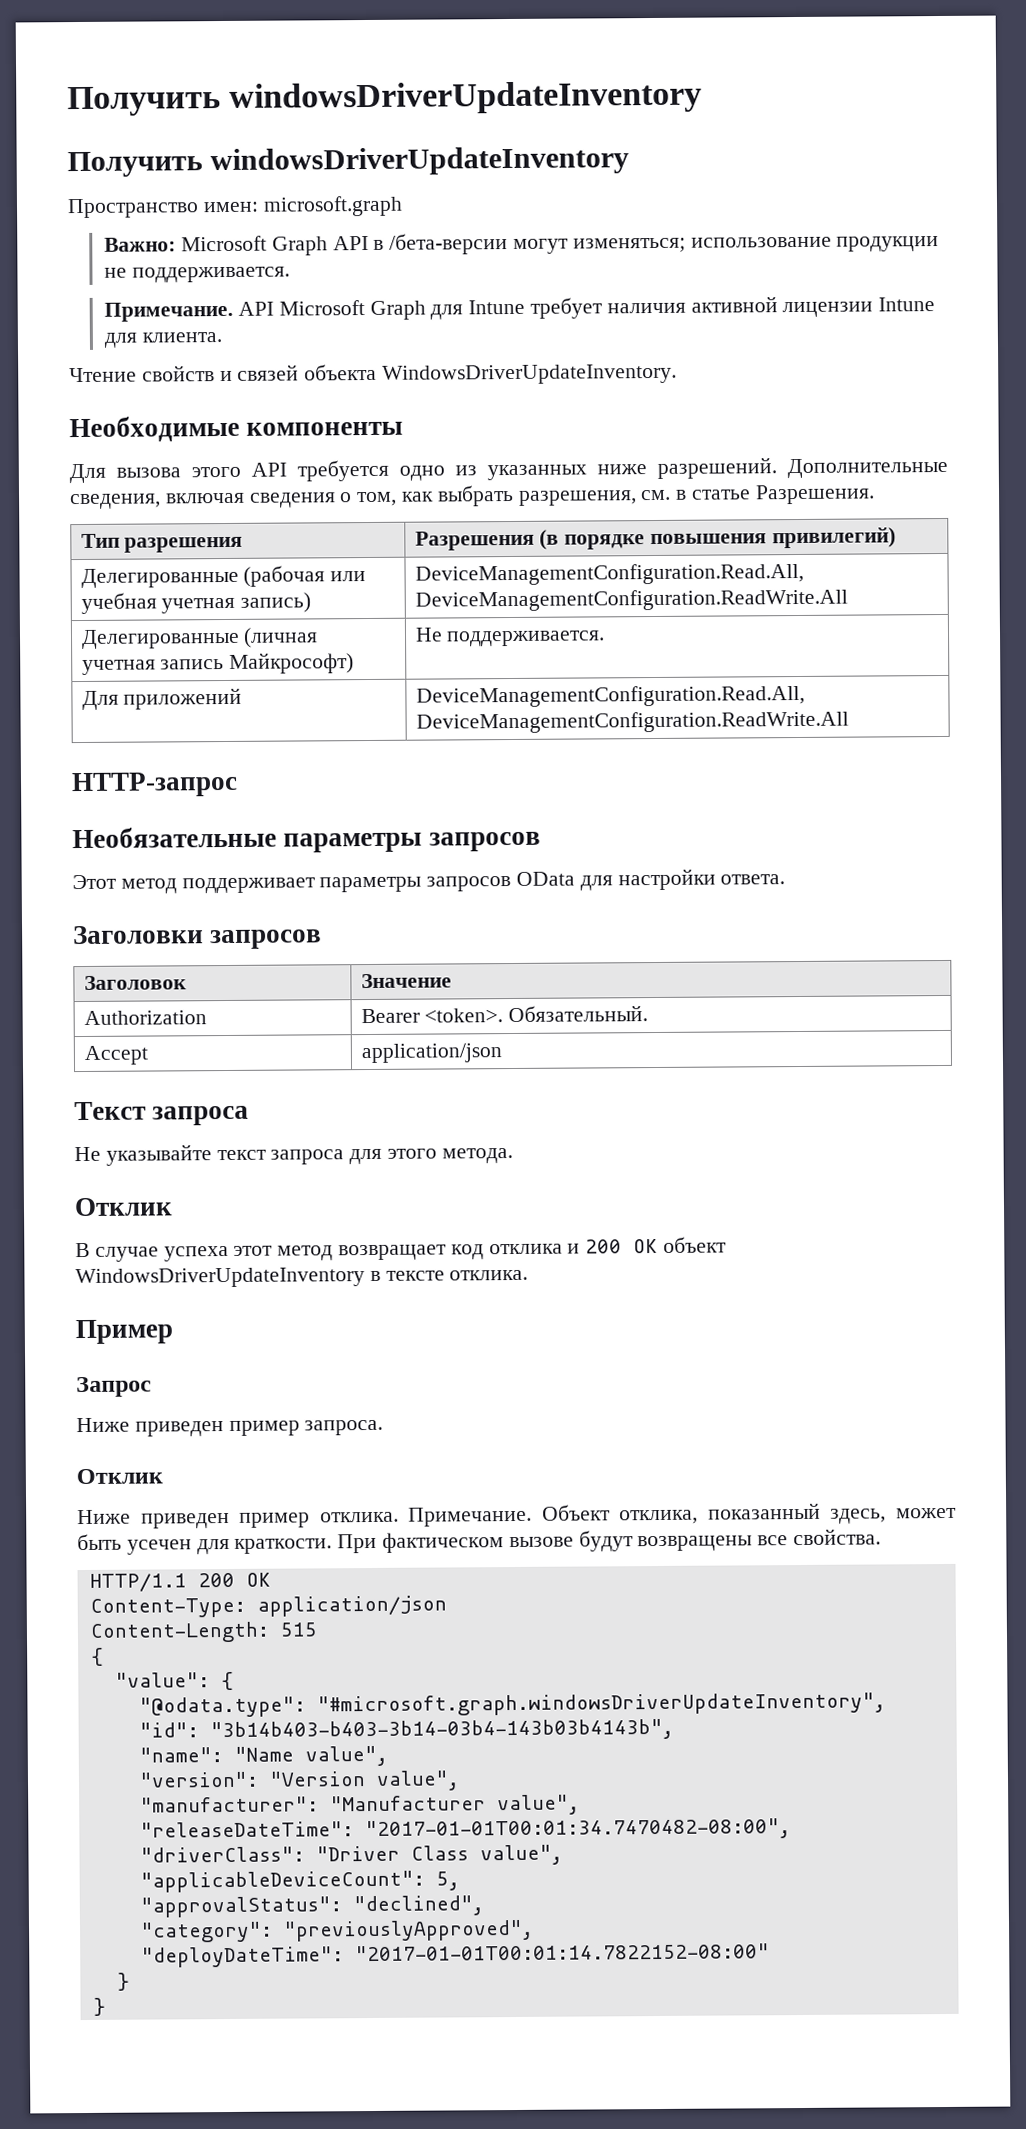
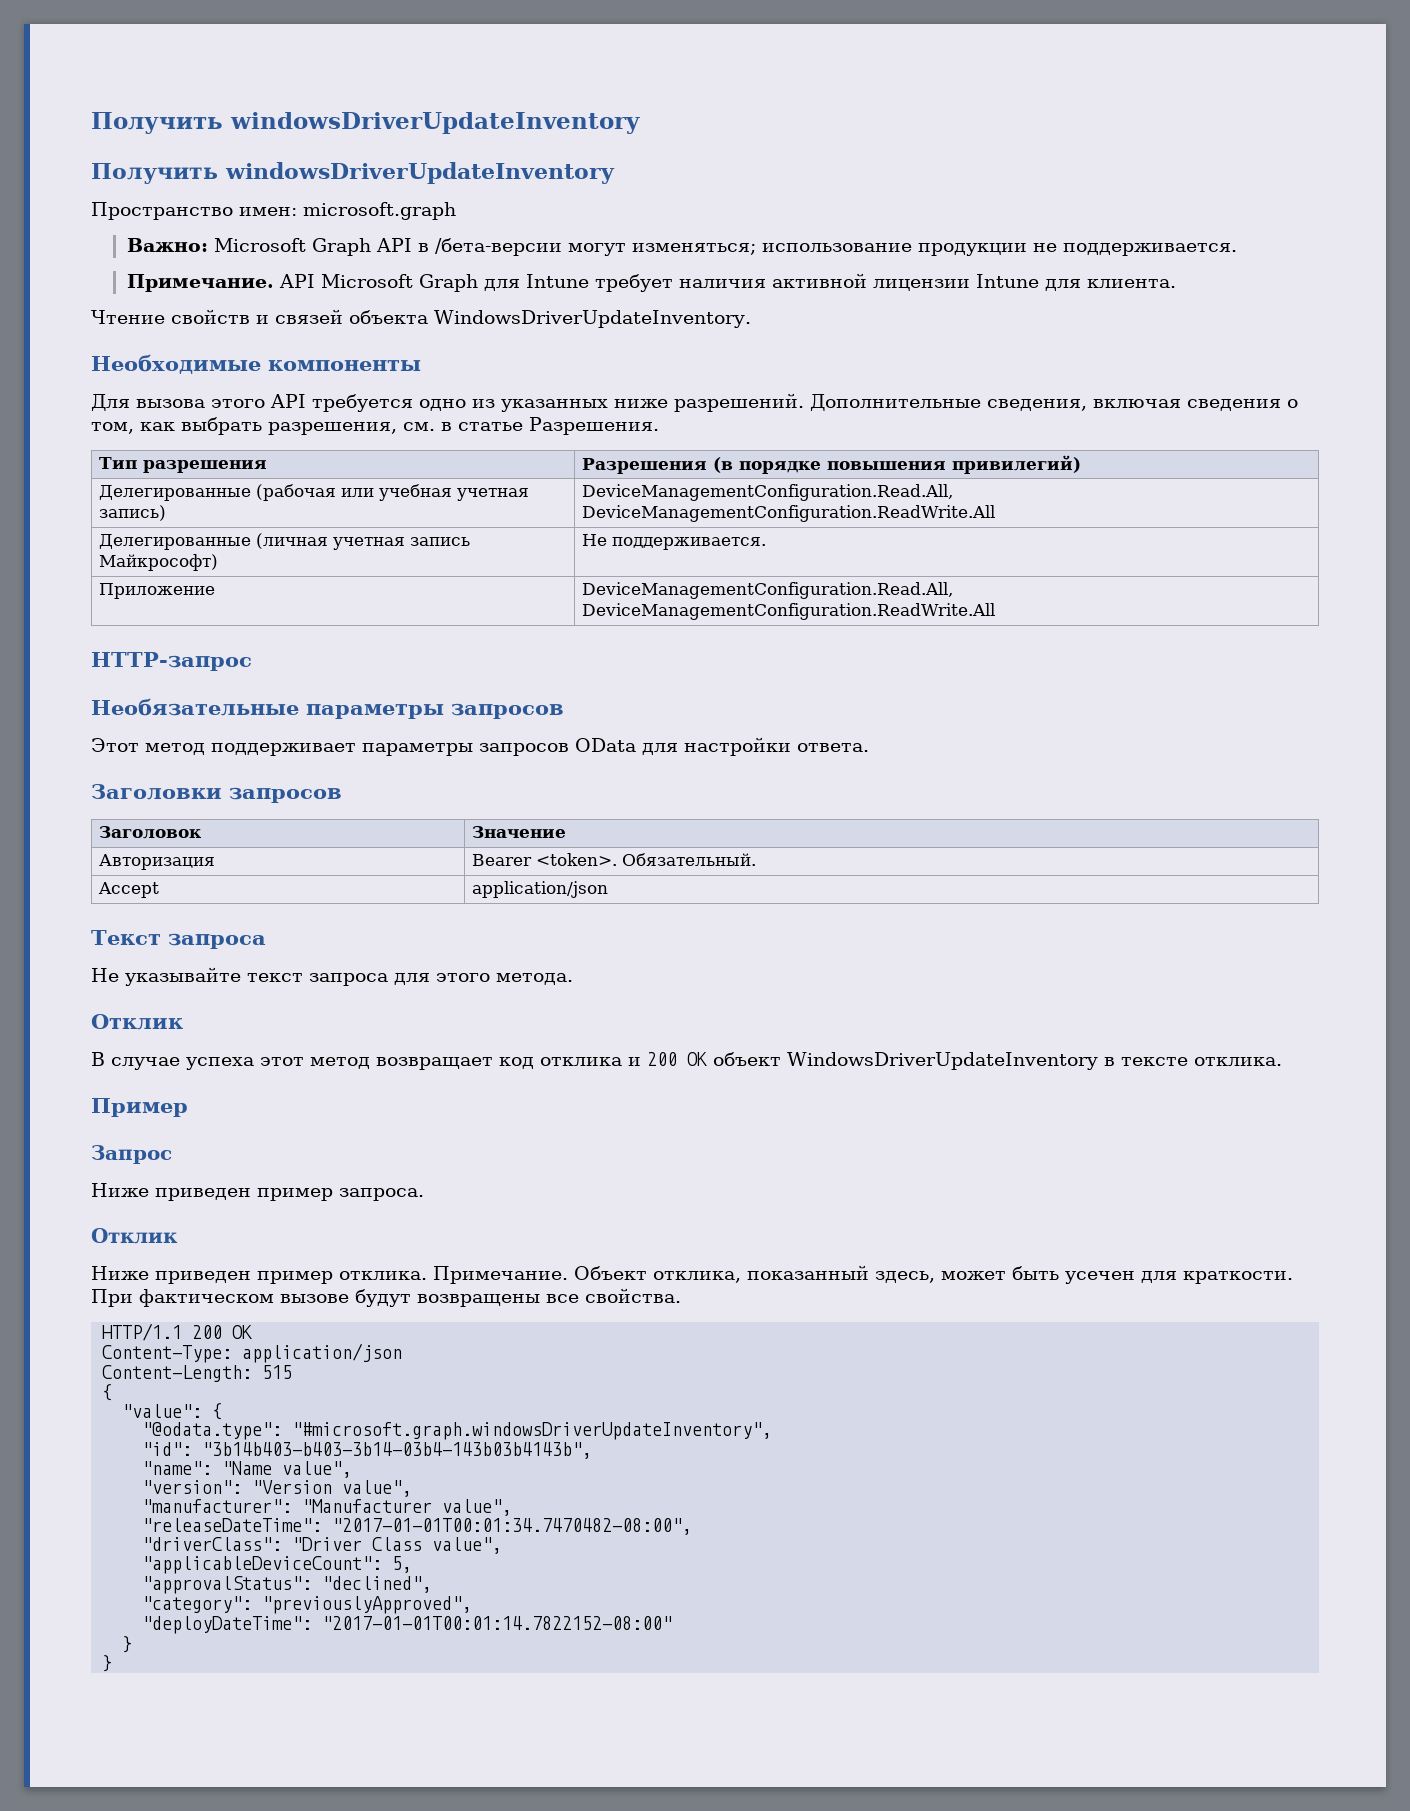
[81,687,243,711] Для приложений -> [98,583,215,599] Приложение
[83,1010,207,1025] Authorization -> [98,854,215,870] Авторизация

